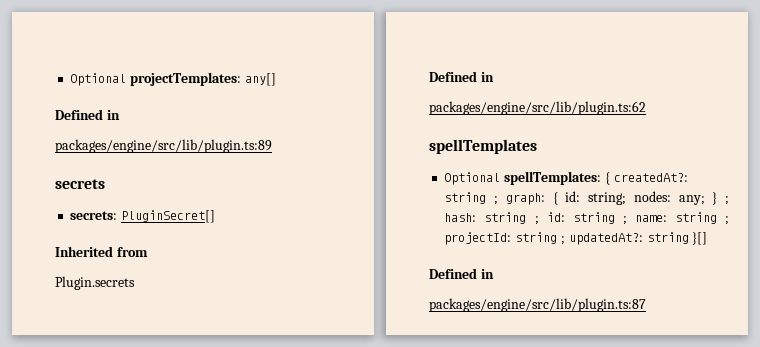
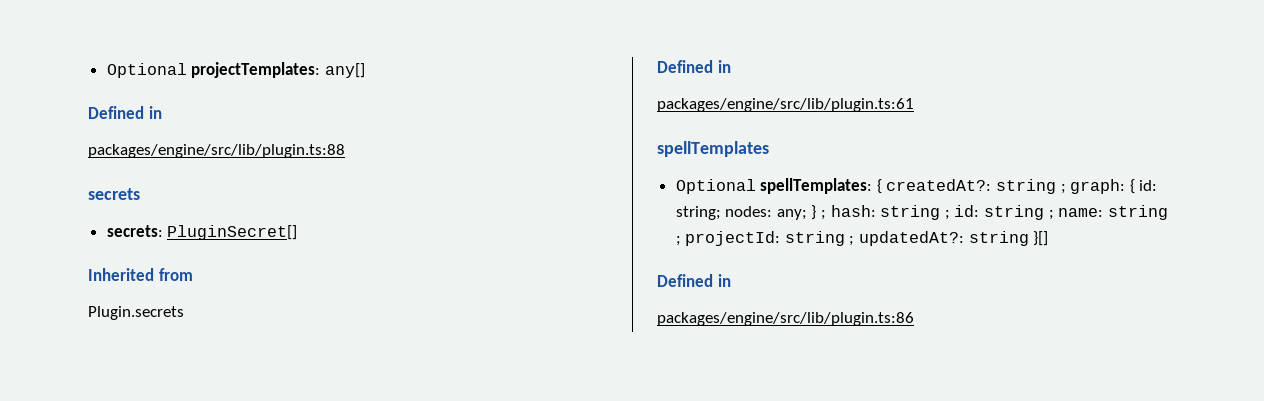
[55,139,272,153] packages/engine/src/lib/plugin.ts:89 -> [88,144,345,158] packages/engine/src/lib/plugin.ts:88
[429,101,646,115] packages/engine/src/lib/plugin.ts:62 -> [657,98,914,112] packages/engine/src/lib/plugin.ts:61
[429,298,646,312] packages/engine/src/lib/plugin.ts:87 -> [657,312,914,326] packages/engine/src/lib/plugin.ts:86

